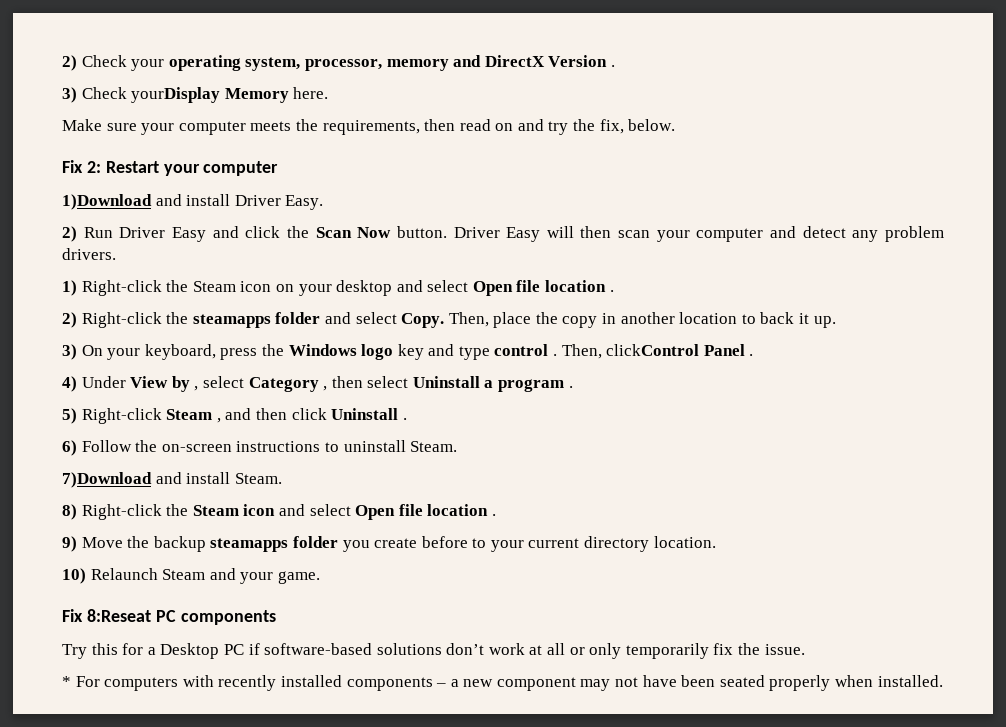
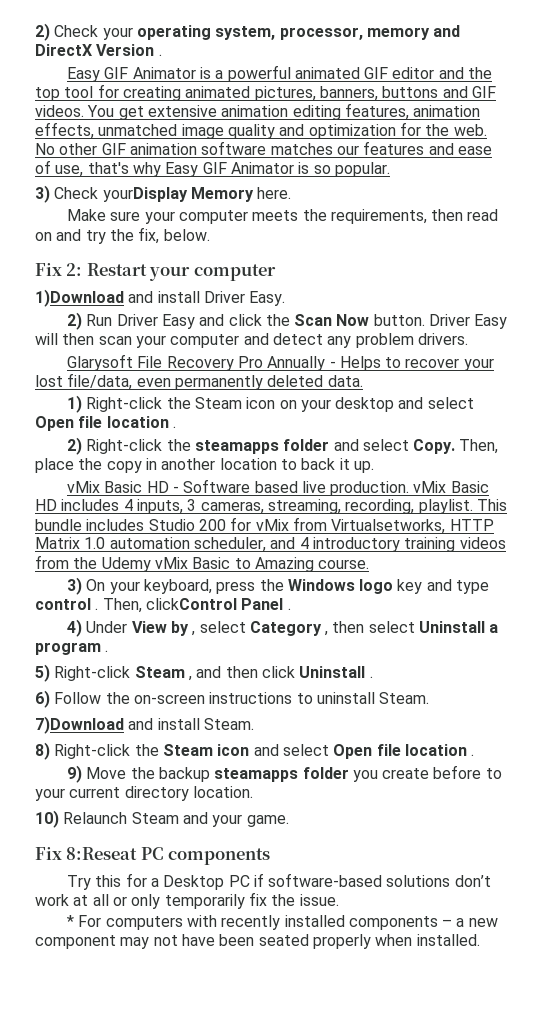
(615, 66) none -> [66,65,493,82] [35,84,496,101] [35,103,481,120] [35,122,487,139] [35,141,492,155] [35,160,390,177] // Easy GIF Animator is a powerful animated GIF editor and the top tool for creating animated pictures, banners, buttons and GIF videos. You get extensive animation editing features, animation effects, unmatched image quality and optimization for the web. No other GIF animation software matches our features and ease of use, that's why Easy GIF Animator is so popular.
(116, 254) none -> [66,354,494,371] [35,373,363,390] // Glarysoft File Recovery Pro Annually - Helps to recover your lost file/data, even permanently deleted data.
(836, 322) none -> [66,479,489,496] [35,499,507,514] [35,517,494,534] [35,537,506,552] [35,555,370,572] // vMix Basic HD - Software based live production. vMix Basic HD includes 4 inputs, 3 cameras, streaming, recording, playlist. This bundle includes Studio 200 for vMix from Virtualsetworks, HTTP Matrix 1.0 automation scheduler, and 4 introductory training videos from the Udemy vMix Basic to Amazing course.

